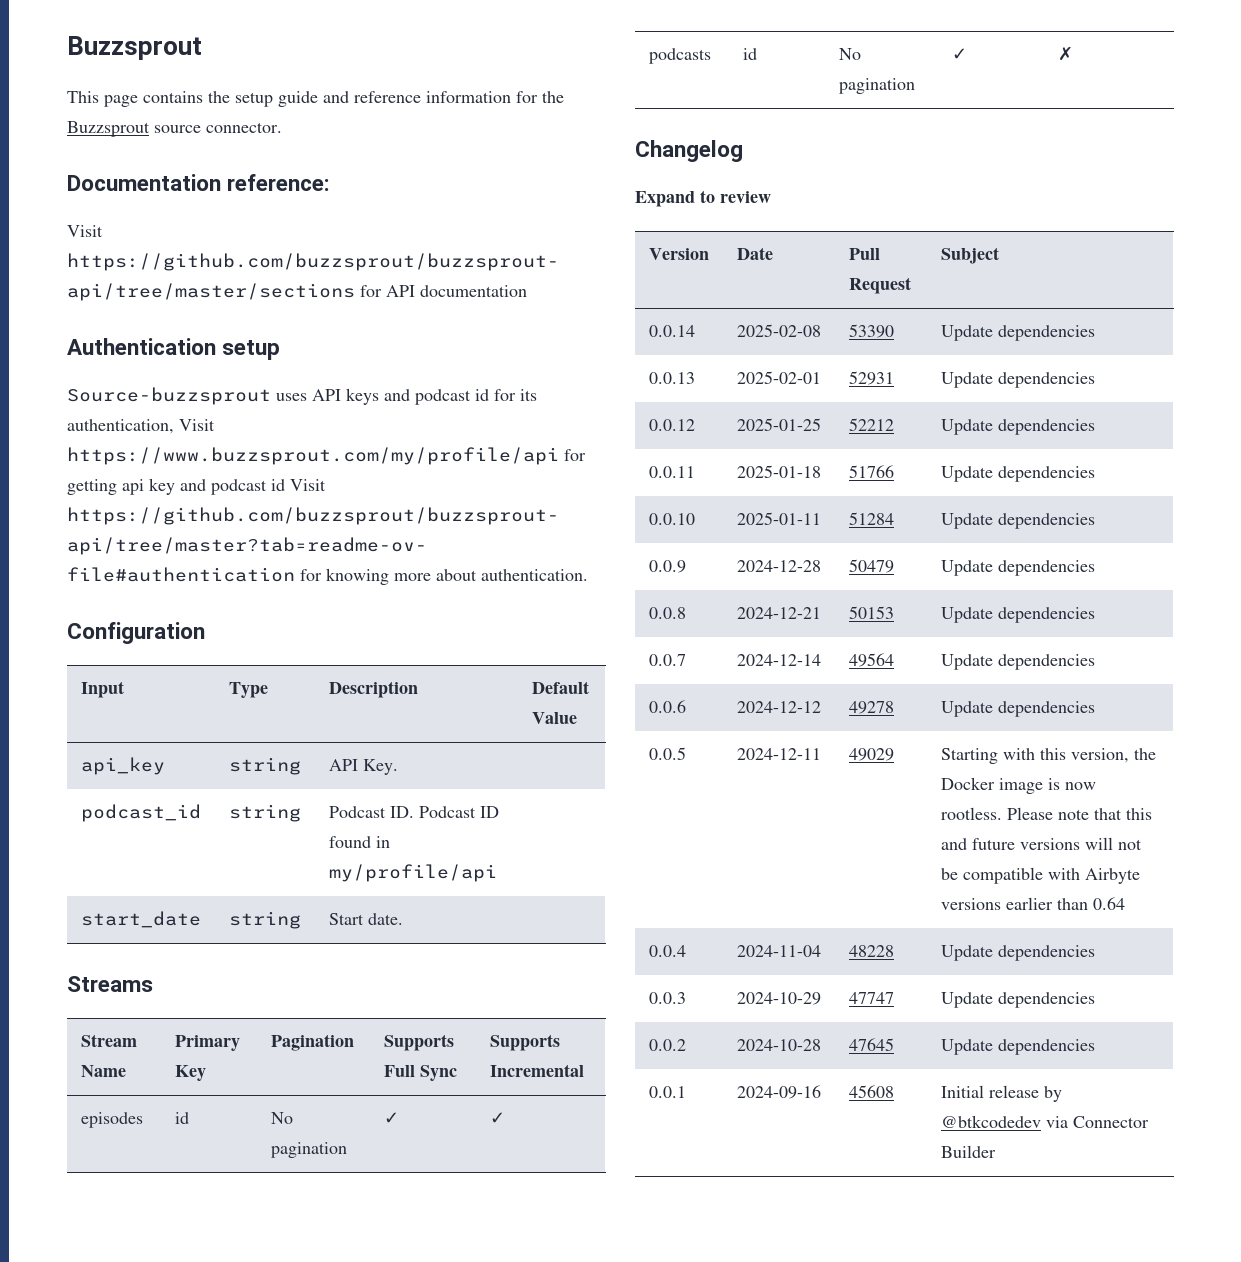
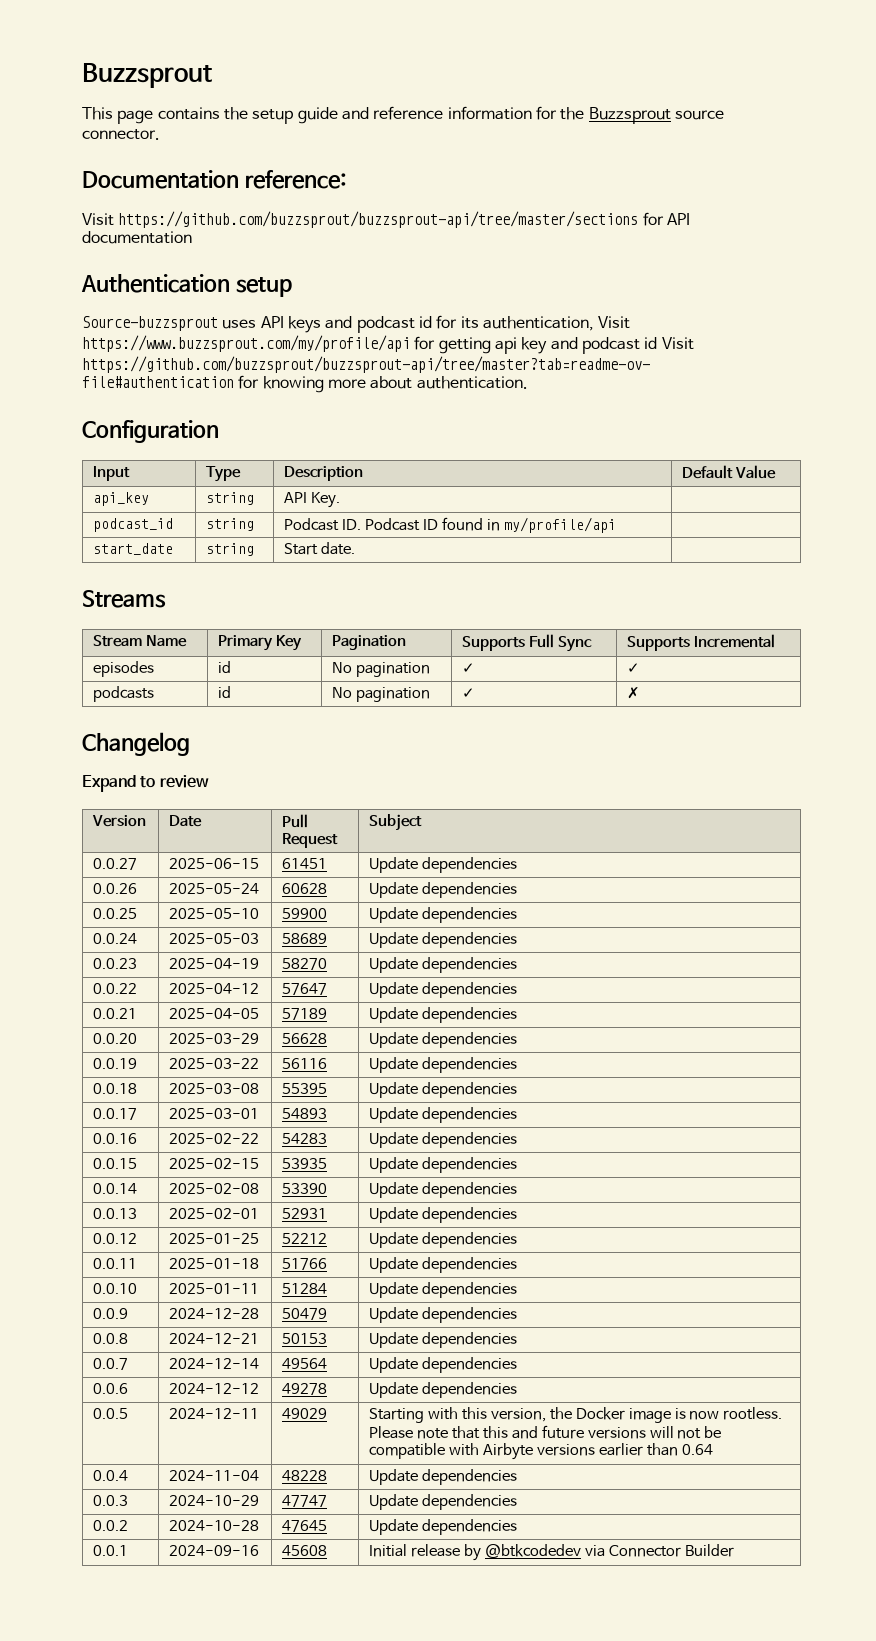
(999, 255) none -> [93,858,138,870] [169,858,260,869] [282,858,328,869] [369,857,518,873] [93,883,138,894] [169,883,260,894] [282,883,328,894] [369,882,518,898] [93,908,138,919] [169,908,260,919] [282,908,328,919] [369,907,518,923] [93,933,138,944] [169,933,260,944] [282,933,328,944] [369,932,518,948] [93,958,138,969] [169,958,260,969] [282,958,328,970] [369,957,518,973] [93,983,138,994] [169,983,260,994] [282,983,328,995] [369,982,518,998] [93,1008,138,1019] [169,1008,260,1019] [282,1008,328,1020] [369,1007,518,1023] [93,1033,138,1044] [169,1033,260,1044] [282,1033,328,1044] [369,1032,518,1048] [93,1058,138,1069] [169,1058,260,1069] [282,1058,328,1069] [369,1057,518,1073] [93,1083,138,1094] [169,1083,260,1094] [282,1083,328,1094] [369,1082,518,1098] [93,1108,138,1120] [169,1108,260,1119] [282,1108,328,1119] [369,1107,518,1123] [93,1133,138,1144] [169,1133,260,1144] [282,1133,328,1144] [369,1132,518,1148] [93,1158,138,1169] [169,1158,260,1169] [282,1158,328,1169] [369,1157,518,1173] // 0.0.27 | 2025-06-15 | 61451 | Update dependencies // 0.0.26 | 2025-05-24 | 60628 | Update dependencies // 0.0.25 | 2025-05-10 | 59900 | Update dependencies // 0.0.24 | 2025-05-03 | 58689 | Update dependencies // 0.0.23 | 2025-04-19 | 58270 | Update dependencies // 0.0.22 | 2025-04-12 | 57647 | Update dependencies // 0.0.21 | 2025-04-05 | 57189 | Update dependencies // 0.0.20 | 2025-03-29 | 56628 | Update dependencies // 0.0.19 | 2025-03-22 | 56116 | Update dependencies // 0.0.18 | 2025-03-08 | 55395 | Update dependencies // 0.0.17 | 2025-03-01 | 54893 | Update dependencies // 0.0.16 | 2025-02-22 | 54283 | Update dependencies // 0.0.15 | 2025-02-15 | 53935 | Update dependencies

